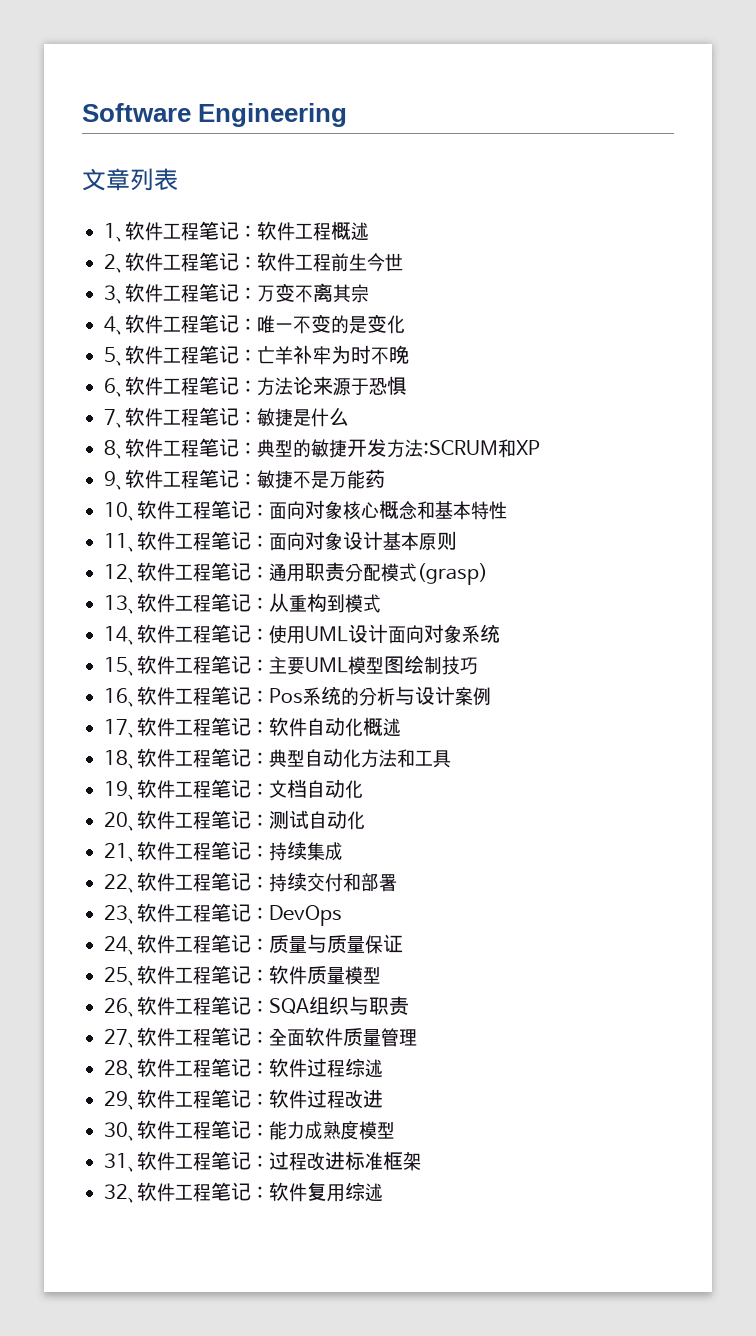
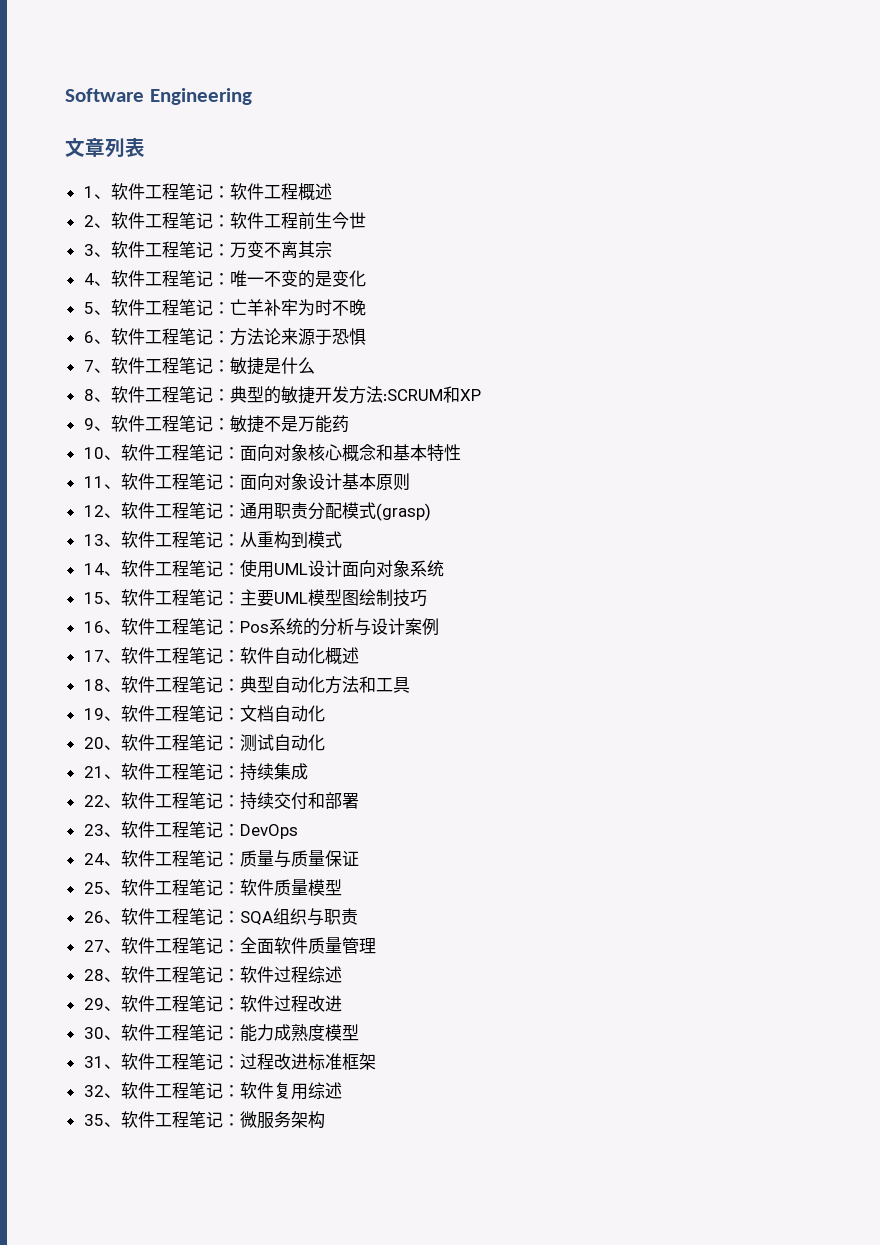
(383, 1192) none -> [83,1111,325,1129] // 35、软件工程笔记：微服务架构

